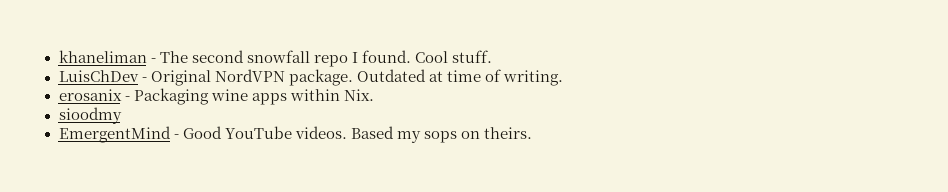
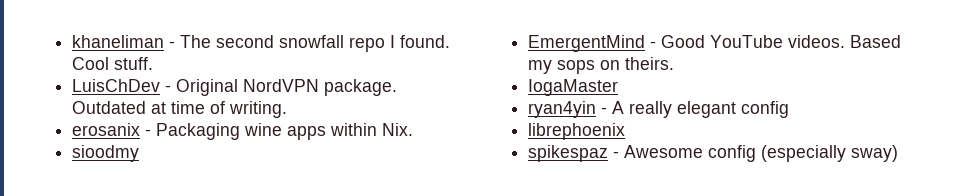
(532, 133) none -> [528,79,619,96] [528,101,790,118] [528,123,626,140] [528,145,899,162] // IogaMaster // ryan4yin - A really elegant config // librephoenix // spikespaz - Awesome config (especially sway)

